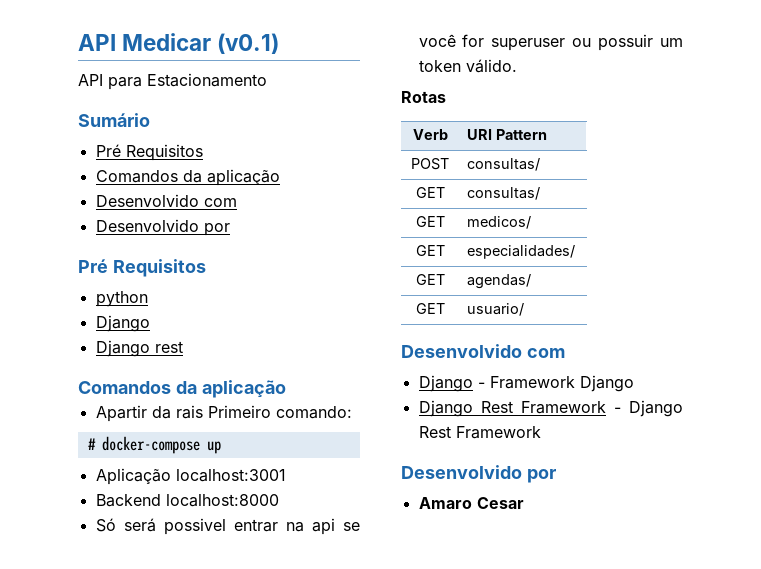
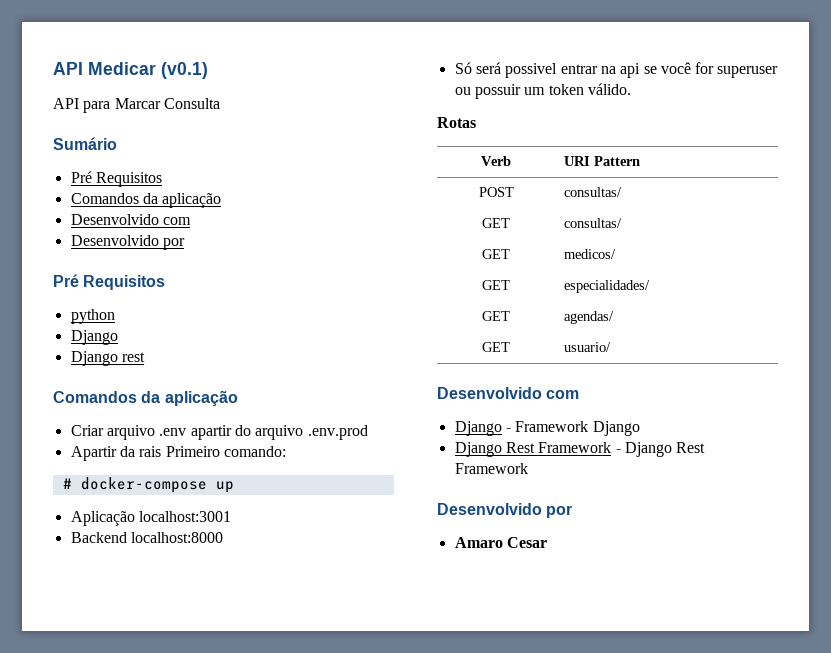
[147,73,267,87] Estacionamento -> [114,98,220,109] Marcar Consulta
(286, 389) none -> [70,425,368,440] // Criar arquivo .env apartir do arquivo .env.prod

